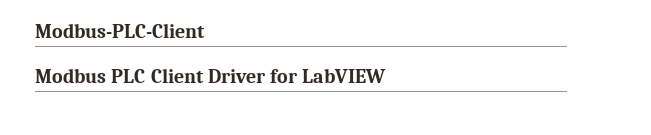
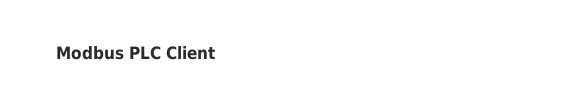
[35,23,205,38] Modbus-PLC-Client // -> (56, 53) none
[207,68,387,83] Driver for LabVIEW -> (215, 53) none

